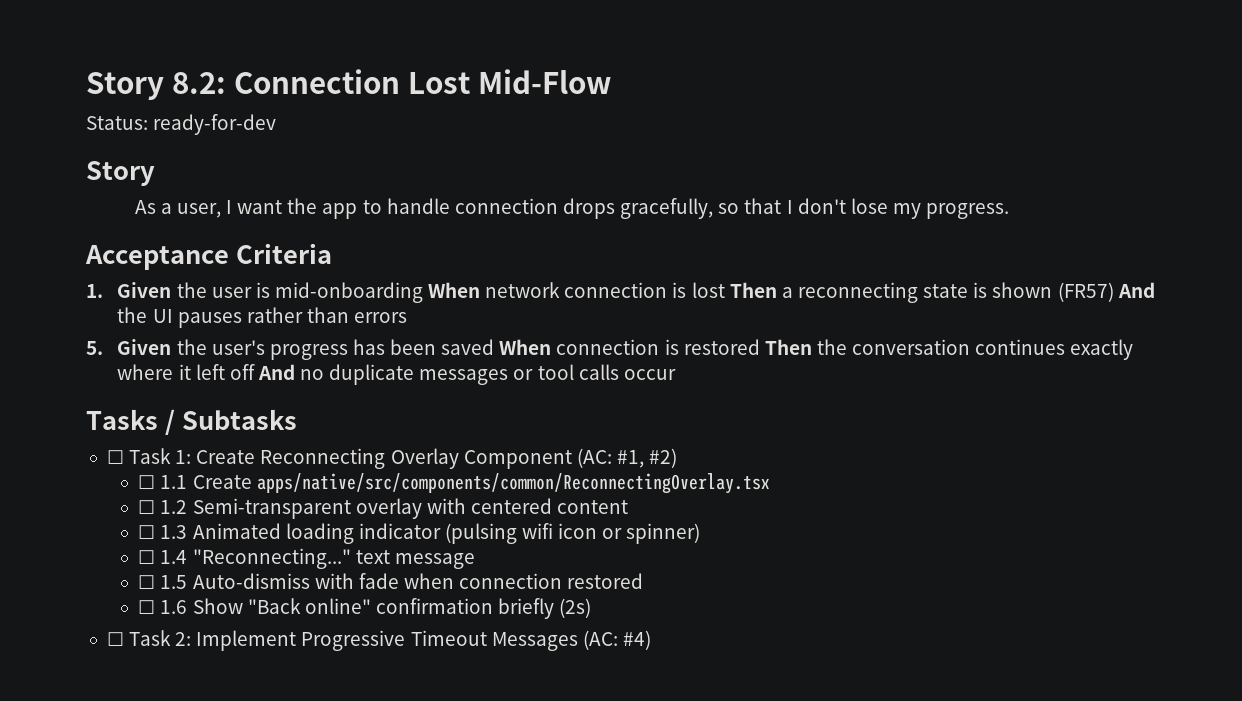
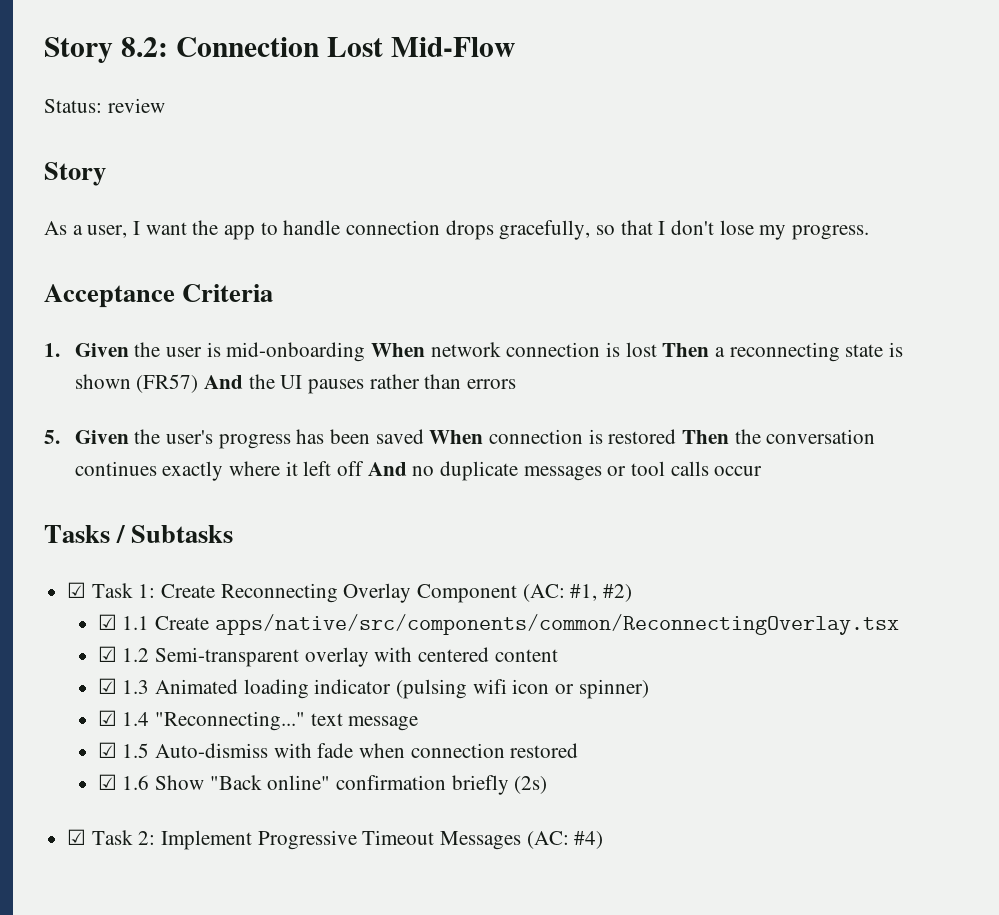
[153,114,277,135] ready-for-dev -> [107,98,165,113] review
[106,450,124,464] ☐ -> [67,582,87,598] ☑
[138,475,156,489] ☐ -> [97,614,117,630] ☑
[138,500,156,514] ☐ -> [97,646,117,662] ☑
[138,525,156,539] ☐ -> [97,678,117,694] ☑
[138,550,156,564] ☐ -> [97,710,117,726] ☑
[138,575,156,589] ☐ -> [97,742,117,758] ☑
[138,600,156,614] ☐ -> [97,774,117,790] ☑
[106,632,124,646] ☐ -> [67,829,87,845] ☑

